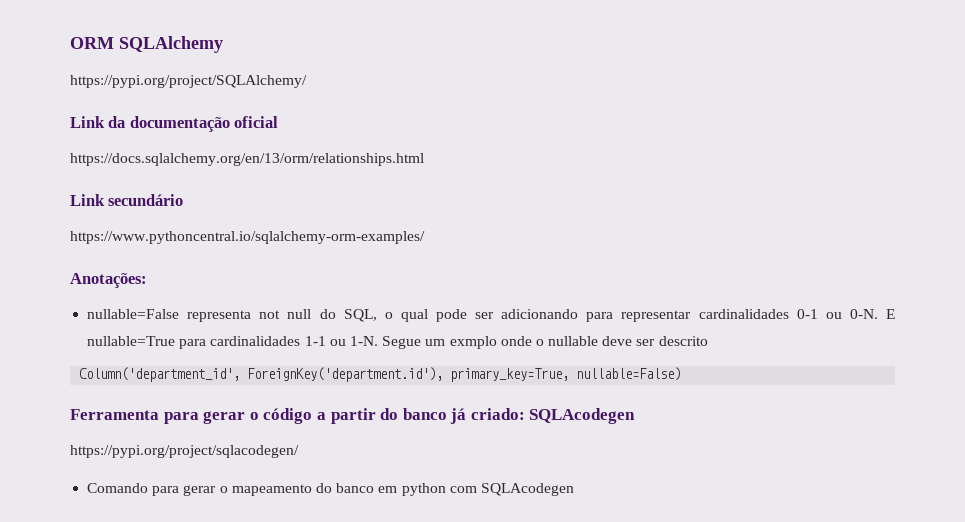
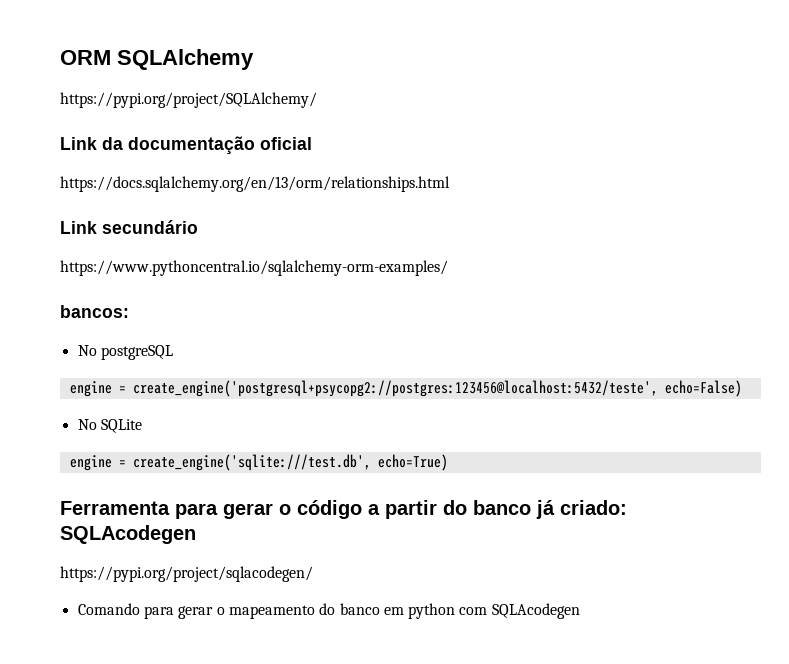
[70,273,147,288] [87,309,896,322] [87,336,708,349] [79,367,682,382] Anotações: // nullable=False representa not null do SQL, o qual pode ser adicionando para representar cardinalidades 0-1 ou 0-N. E nullable=True para cardinalidades 1-1 ou 1-N. Segue um exmplo onde o nullable deve ser descrito // Column('department_id', ForeignKey('department.id'), primary_key=True, nullable=False) -> [60,305,129,318] [77,345,173,360] [69,380,742,397] [77,419,142,433] [69,454,448,471] bancos: // No postgreSQL // engine = create_engine('postgresql+psycopg2://postgres:123456@localhost:5432/teste', echo=False) // No SQLite // engine = create_engine('sqlite:///test.db', echo=True)

